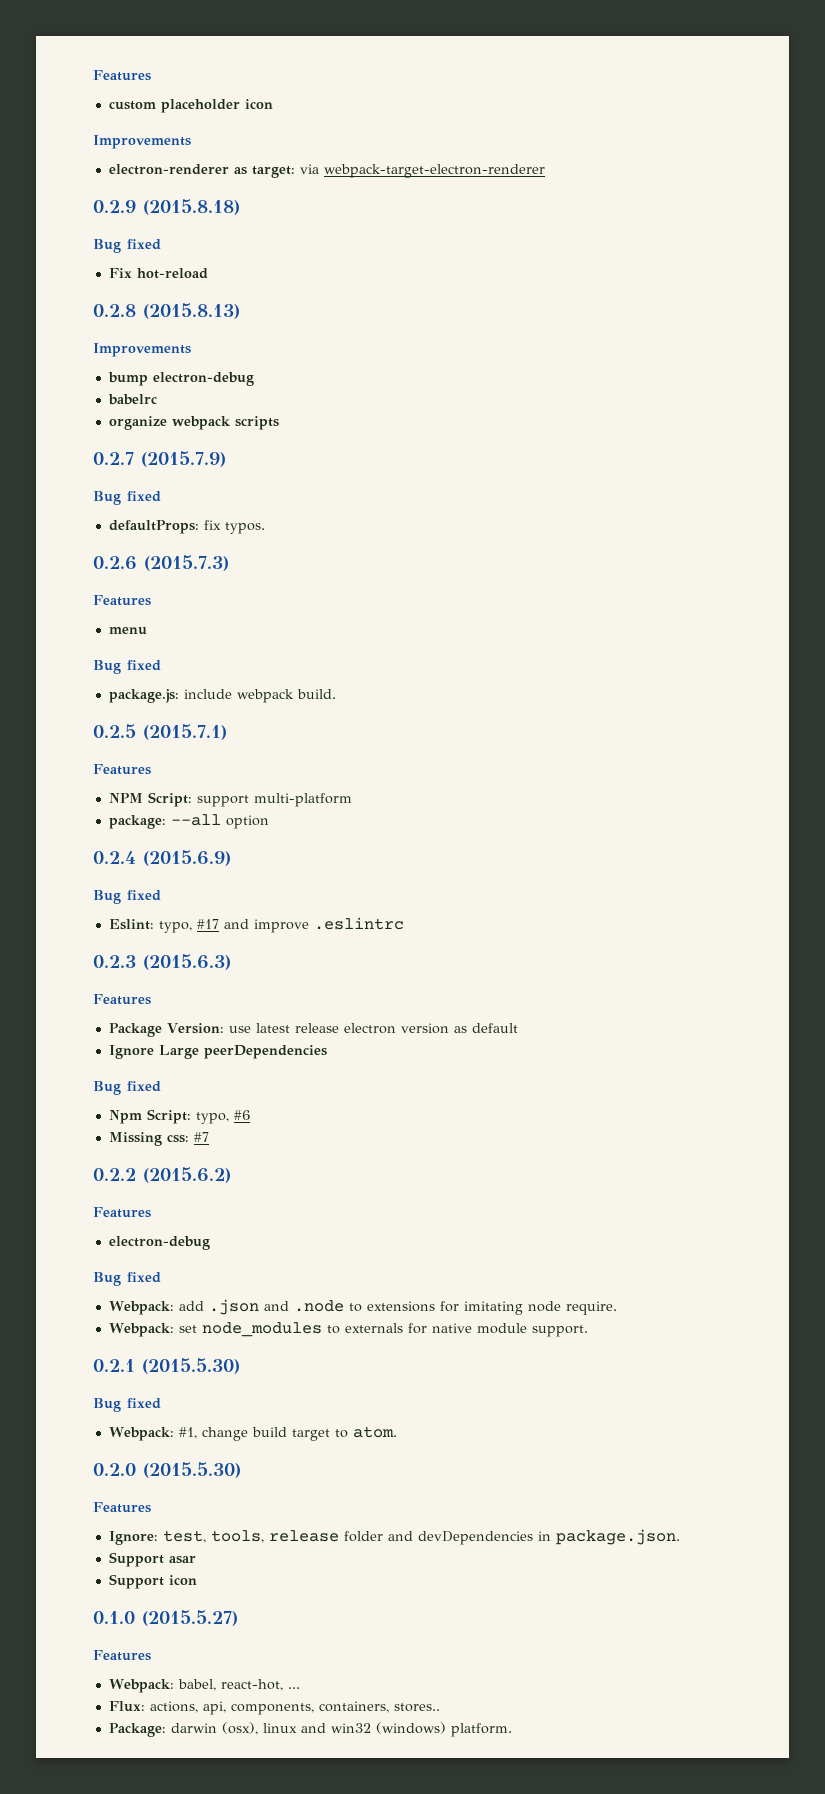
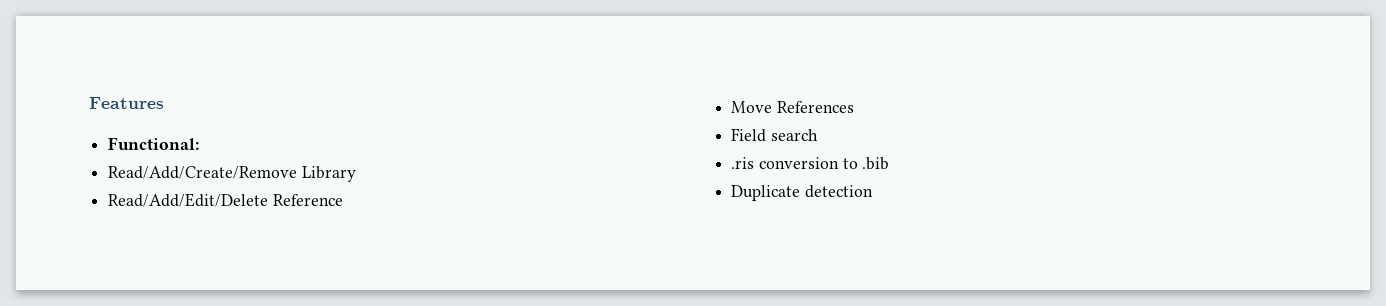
[93,70,151,81] [108,99,273,113] [93,135,191,149] [108,164,545,178] [93,199,240,215] [93,239,161,253] [108,268,208,279] [93,303,240,319] [93,343,191,357] [107,372,254,386] [107,394,157,405] [108,416,279,430] [93,451,226,467] [93,491,161,505] [108,520,265,534] [93,555,229,571] [93,595,151,606] [108,627,147,635] [93,660,161,674] [108,689,336,703] [93,724,227,740] [93,764,151,775] [108,792,352,807] [108,814,269,829] [93,850,231,866] [93,890,161,904] [108,917,404,933] [93,954,231,970] [93,994,151,1005] [108,1023,518,1037] [108,1045,327,1059] [93,1081,161,1095] [108,1109,250,1124] [108,1132,209,1146] [93,1167,231,1183] [93,1207,151,1218] [108,1236,210,1250] [93,1272,161,1286] [108,1299,617,1315] [108,1322,588,1337] [93,1358,240,1374] [93,1398,161,1412] [108,1426,397,1441] [93,1462,241,1478] [93,1502,151,1513] [108,1529,680,1545] [108,1552,196,1567] [108,1574,197,1589] [93,1610,238,1626] [93,1650,151,1661] [108,1679,300,1693] [108,1701,440,1715] [108,1722,512,1737] Features // custom placeholder icon // Improvements // electron-renderer as target: via webpack-target-electron-renderer // 0.2.9 (2015.8.18) // Bug fixed // Fix hot-reload // 0.2.8 (2015.8.13) // Improvements // bump electron-debug // babelrc // organize webpack scripts // 0.2.7 (2015.7.9) // Bug fixed // defaultProps: fix typos. // 0.2.6 (2015.7.3) // Features // menu // Bug fixed // package.js: include webpack build. // 0.2.5 (2015.7.1) // Features // NPM Script: support multi-platform // package: --all option // 0.2.4 (2015.6.9) // Bug fixed // Eslint: typo, #17 and improve .eslintrc // 0.2.3 (2015.6.3) // Features // Package Version: use latest release electron version as default // Ignore Large peerDependencies // Bug fixed // Npm Script: typo, #6 // Missing css: #7 // 0.2.2 (2015.6.2) // Features // electron-debug // Bug fixed // Webpack: add .json and .node to extensions for imitating node require. // Webpack: set node_modules to externals for native module support. // 0.2.1 (2015.5.30) // Bug fixed // Webpack: #1, change build target to atom. // 0.2.0 (2015.5.30) // Features // Ignore: test, tools, release folder and devDependencies in package.json. // Support asar // Support icon // 0.1.0 (2015.5.27) // Features // Webpack: babel, react-hot, ... // Flux: actions, api, components, containers, stores.. // Package: darwin (osx), linux and win32 (windows) platform. -> [89,97,164,109] [108,137,200,150] [108,166,356,182] [108,193,343,207] [731,101,854,113] [731,128,818,142] [731,157,890,170] [731,185,873,201] Features // Functional: // Read/Add/Create/Remove Library // Read/Add/Edit/Delete Reference // Move References // Field search // .ris conversion to .bib // Duplicate detection

